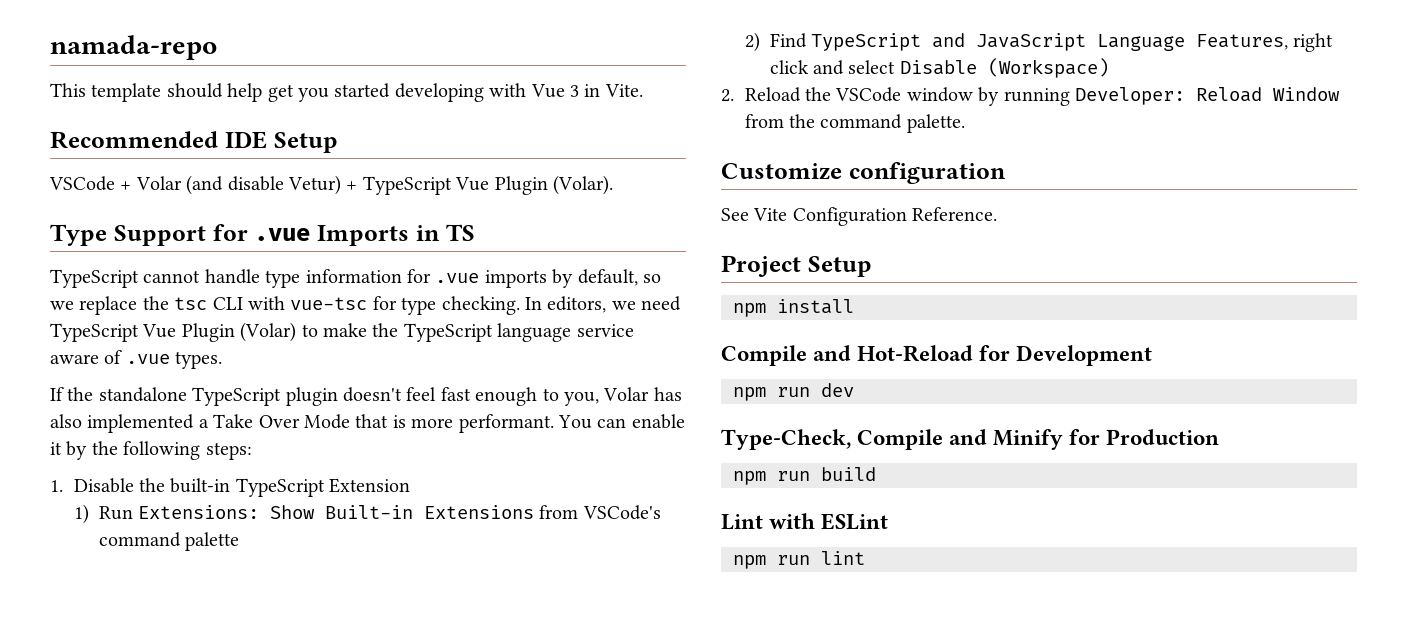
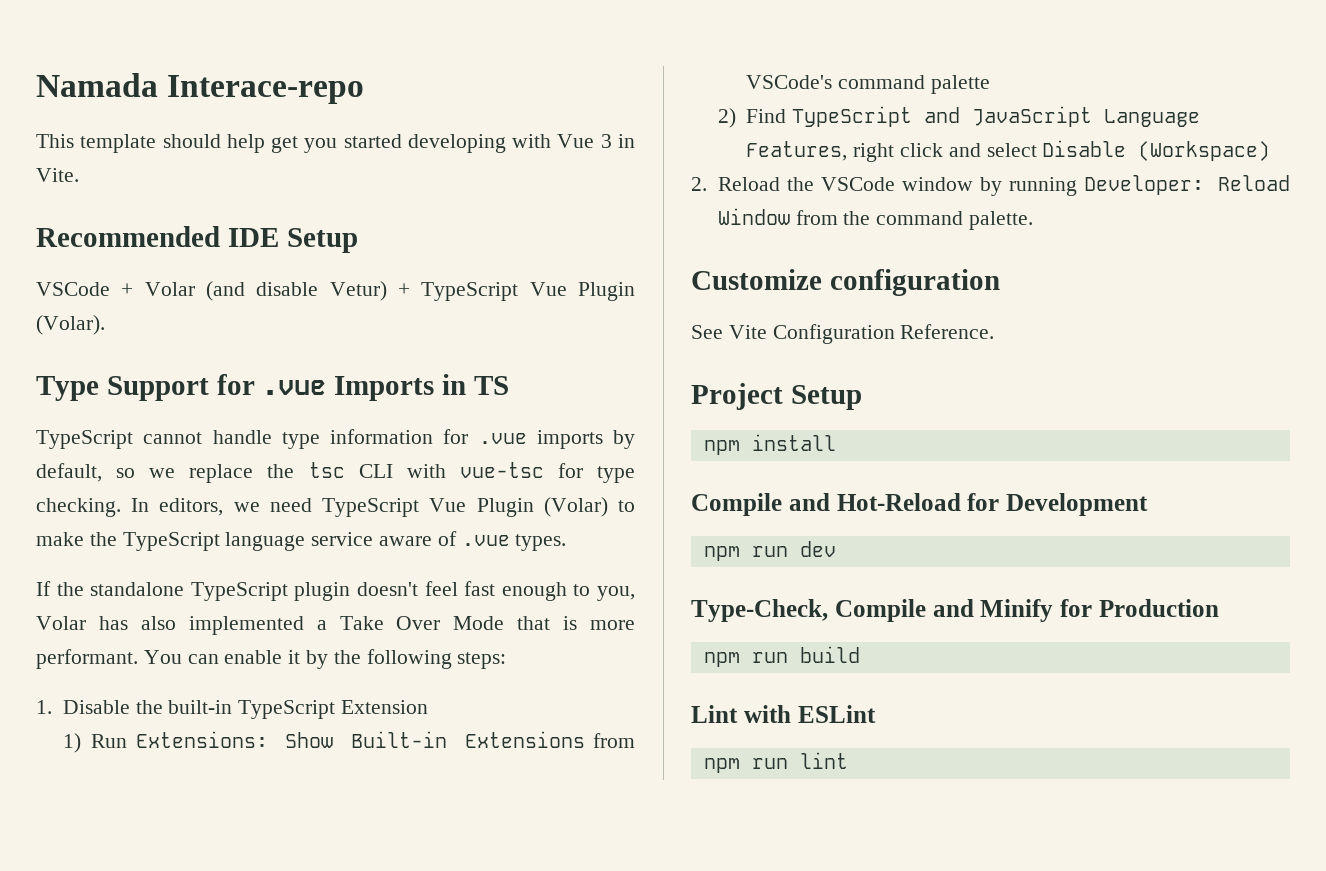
[50,35,217,60] namada-repo -> [36,73,365,104] Namada Interace-repo

